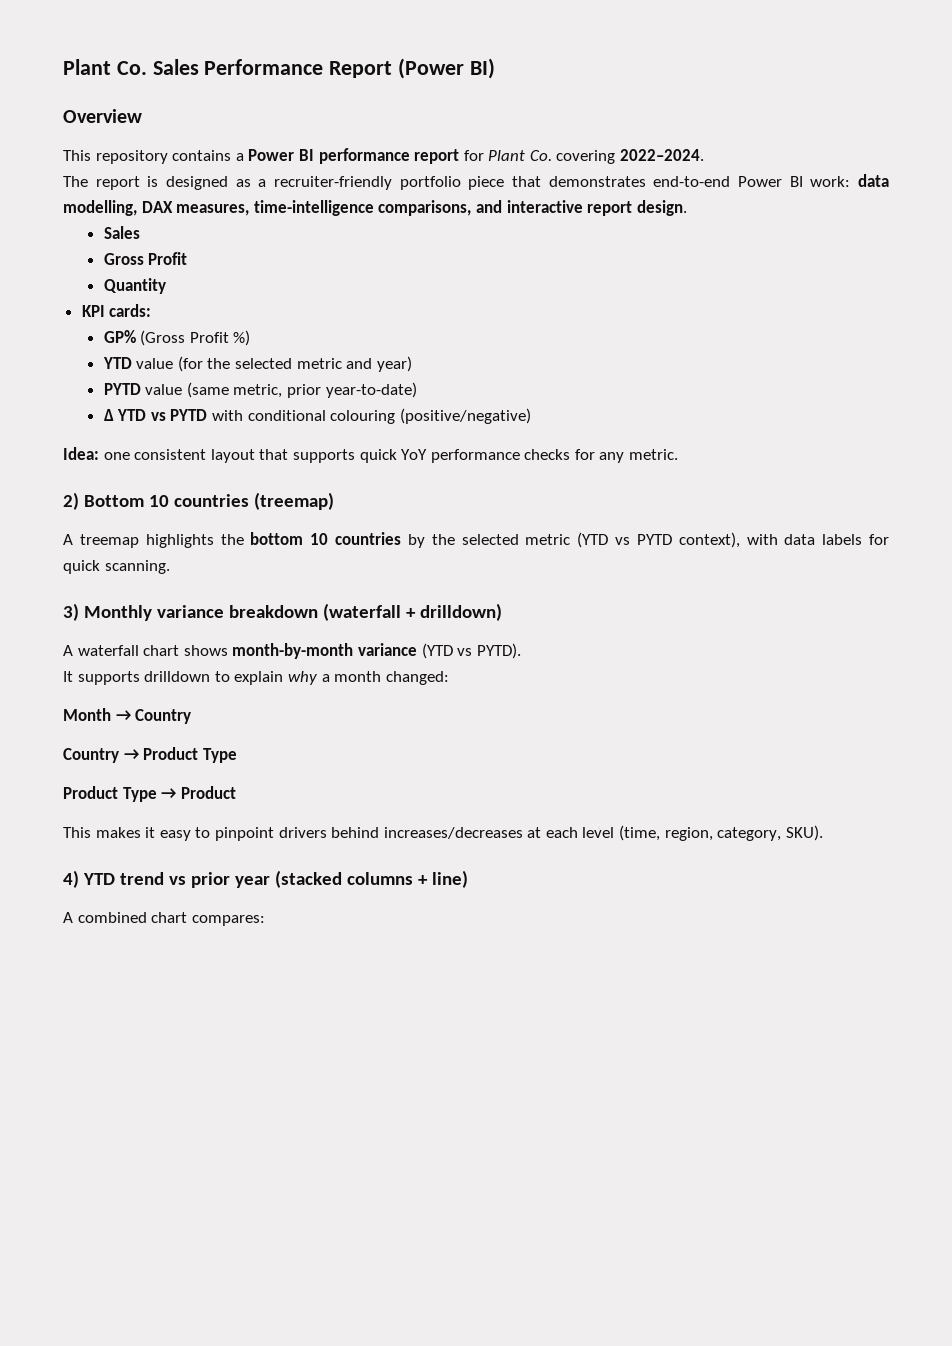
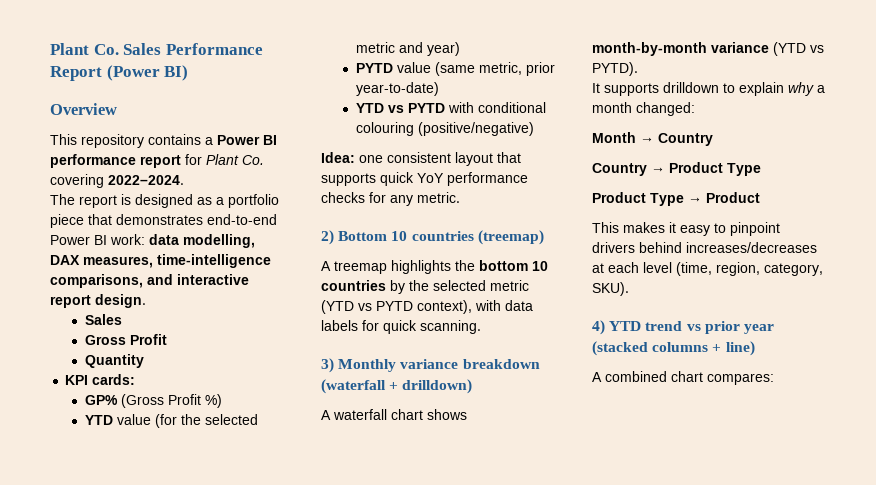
[274,176,392,190] recruiter-friendly -> (224, 201) none
[103,409,114,421] Δ -> (439, 89) none

